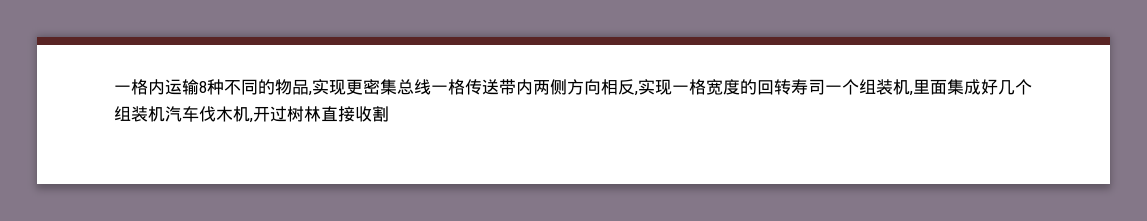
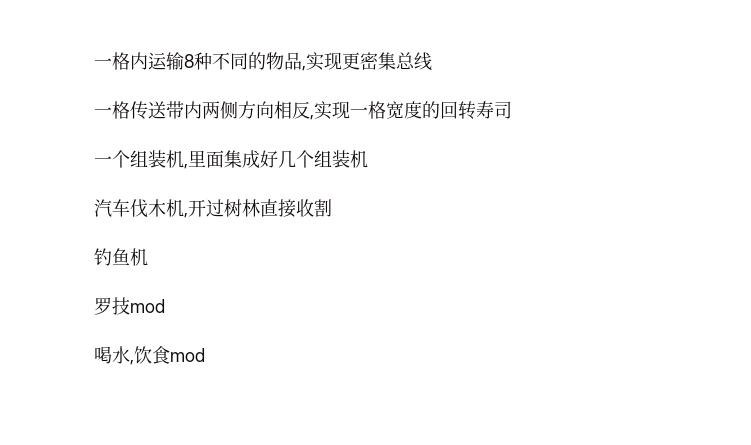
(431, 87) none -> (432, 61) //
(825, 87) none -> (512, 110) //
(165, 114) none -> (368, 159) //
(389, 114) none -> [94,248,148,266] [94,297,165,315] [94,346,205,365] // 钓鱼机 // 罗技mod // 喝水,饮食mod

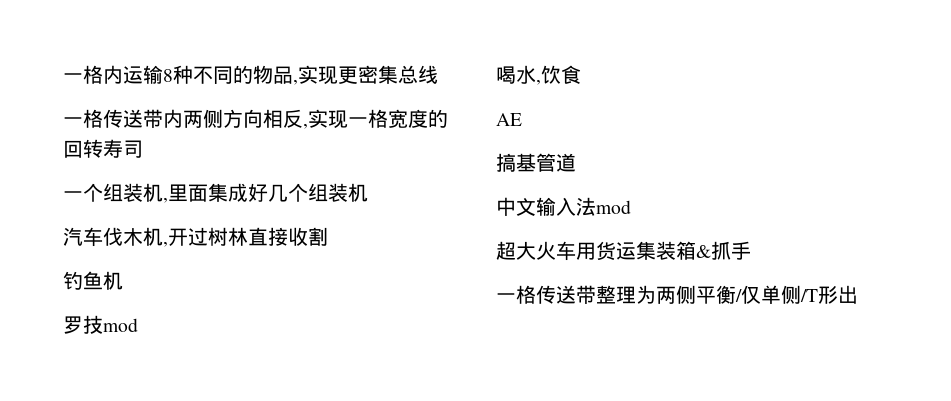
[170,348,205,362] mod -> [496,113,522,126] [496,153,576,172] [496,197,631,216] [496,241,751,261] [496,285,858,304] // AE // 搞基管道 // 中文输入法mod // 超大火车用货运集装箱&抓手 // 一格传送带整理为两侧平衡/仅单侧/T形出

